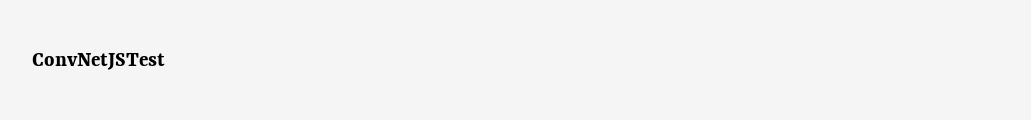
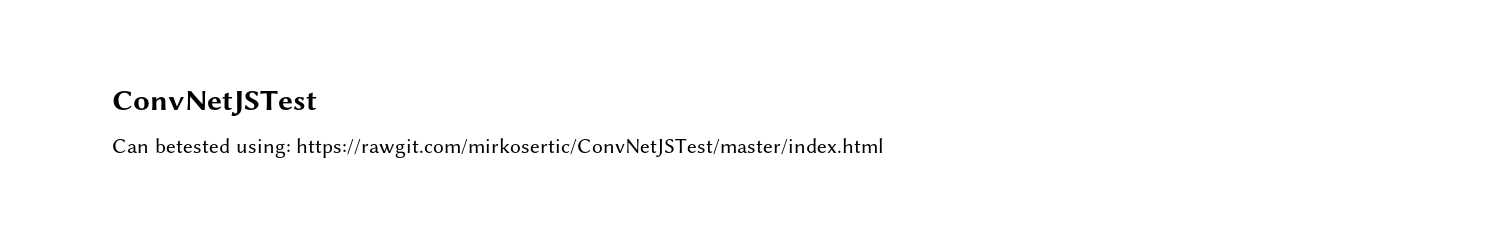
(165, 61) none -> [112,138,884,158] // Can betested using: https://rawgit.com/mirkosertic/ConvNetJSTest/master/index.html

